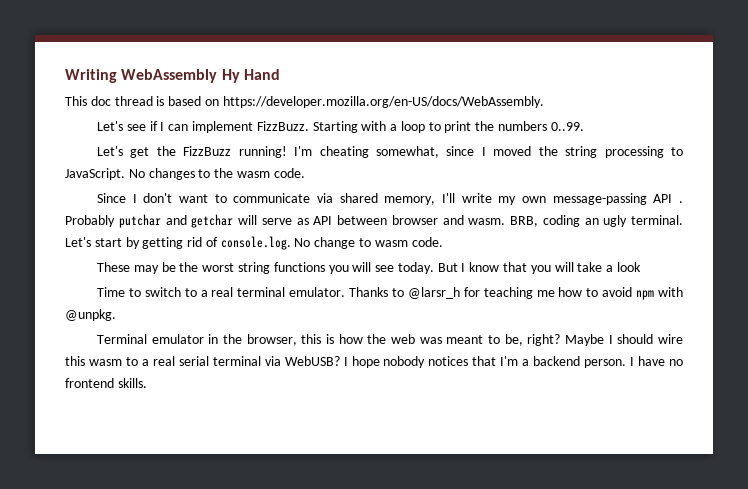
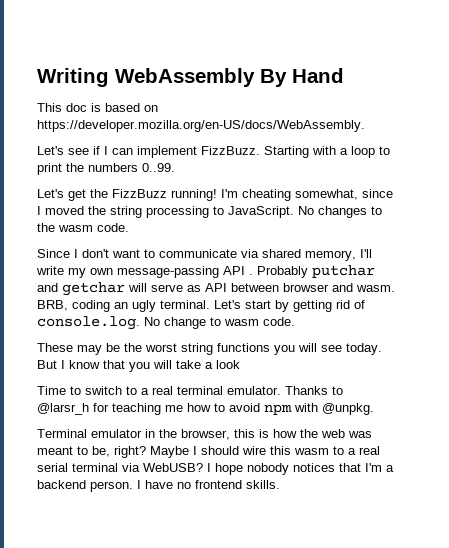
[221,69,240,83] Hy -> [260,69,287,87] By
[114,96,153,106] thread -> (87, 107) none

